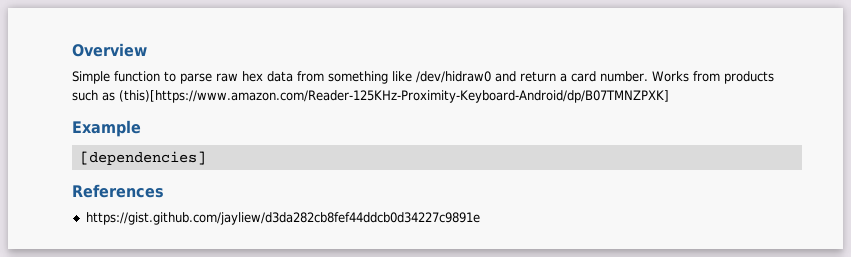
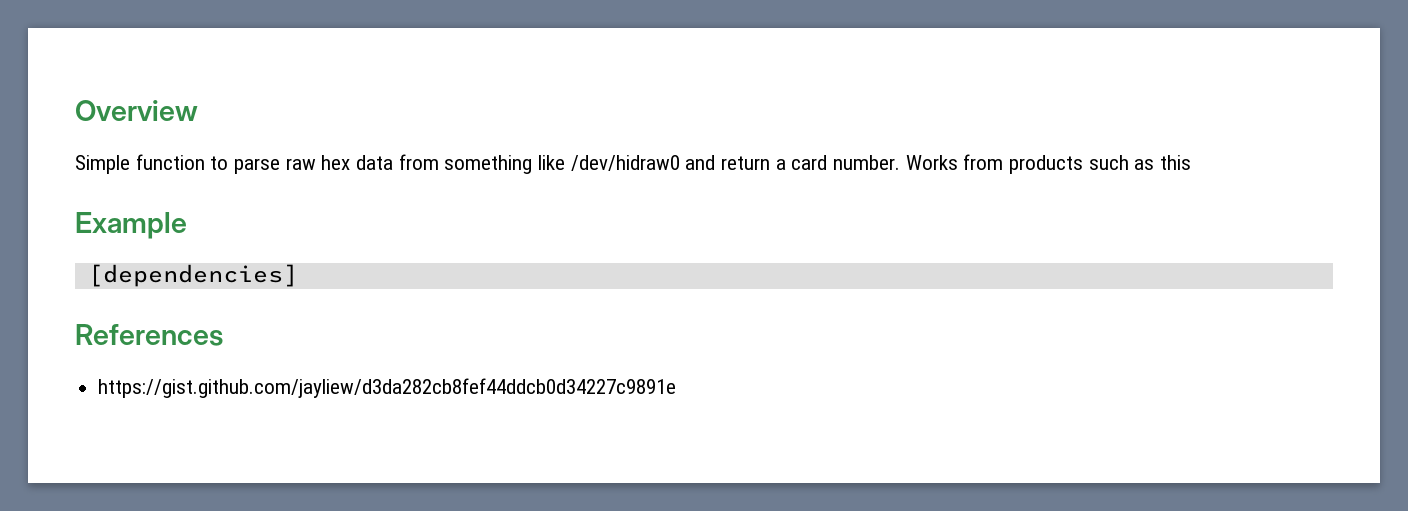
[119,90,669,103] (this)[https://www.amazon.com/Reader-125KHz-Proximity-Keyboard-Android/dp/B07TMNZPXK] -> [1160,155,1192,170] this

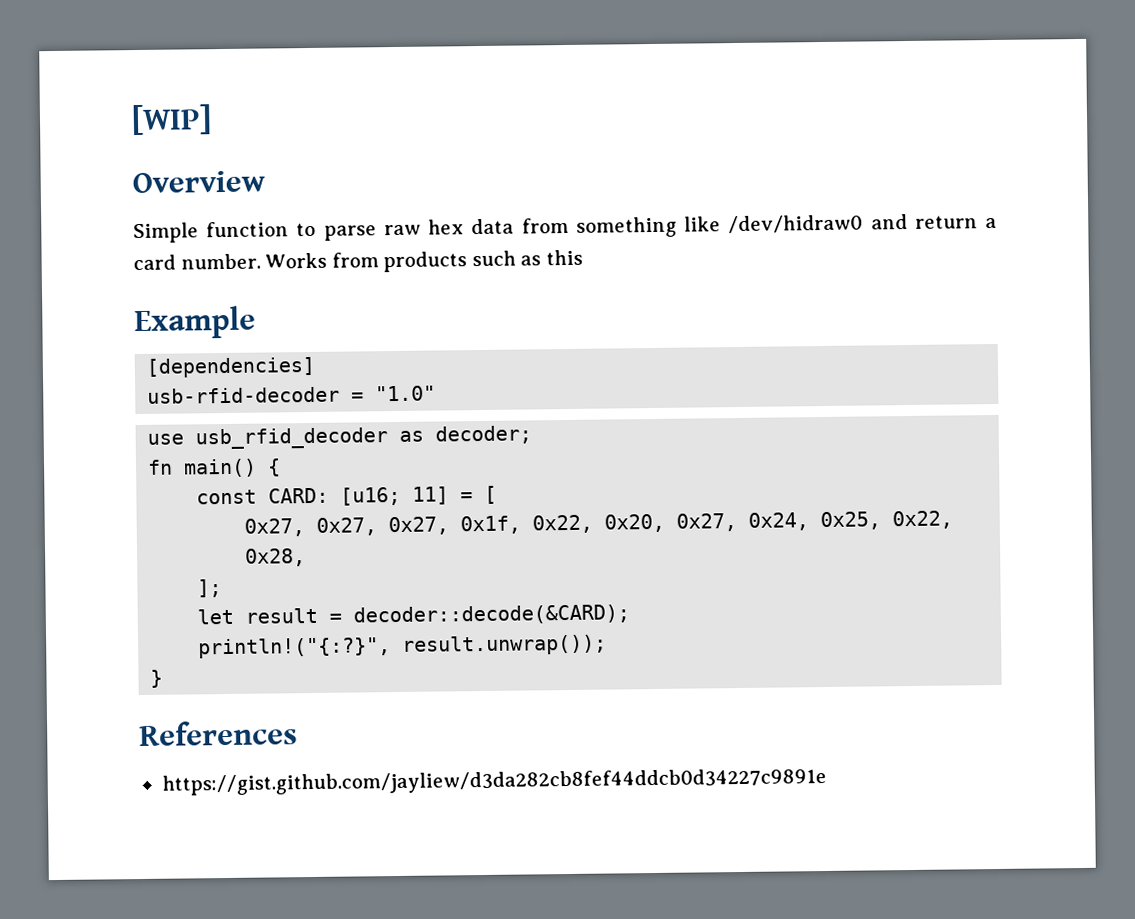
(75, 110) none -> [131,104,212,136] [WIP] //
(298, 275) none -> [147,385,437,404] [147,425,533,450] [147,458,282,478] [196,485,498,506] [244,510,954,537] [245,548,307,567] [197,579,223,598] [197,604,631,626] [198,634,608,659] [150,669,164,688] // usb-rfid-decoder = "1.0" // use usb_rfid_decoder as decoder; // fn main() { // const CARD: [u16; 11] = [ // 0x27, 0x27, 0x27, 0x1f, 0x22, 0x20, 0x27, 0x24, 0x25, 0x22, 0x28, // ]; // let result = decoder::decode(&CARD); // println!("{:?}", result.unwrap()); // }

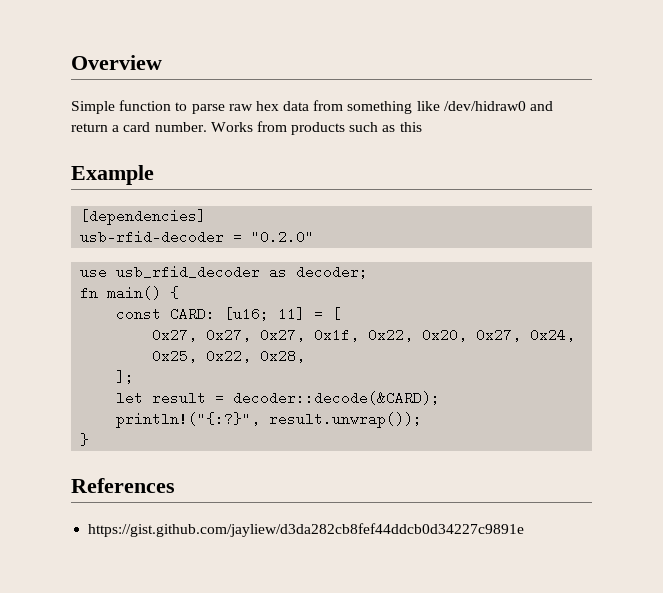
[131,104,212,136] [WIP] // -> (71, 62) none
[375,385,437,402] "1.0" -> [251,230,315,244] "0.2.0"

